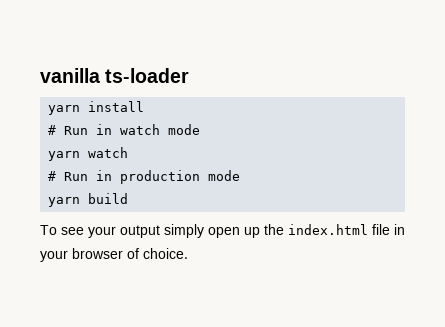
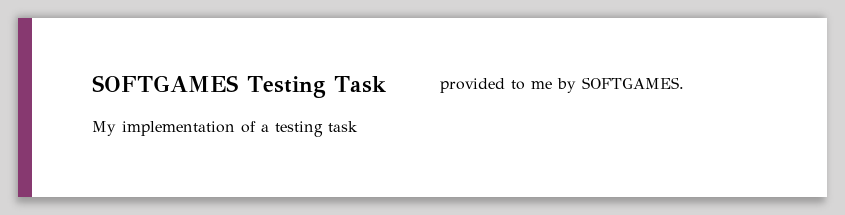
[40,68,190,83] [48,101,145,115] [48,124,201,135] [48,147,129,161] [48,170,241,184] [48,193,129,207] [40,224,405,238] [40,248,188,262] vanilla ts-loader // yarn install // # Run in watch mode // yarn watch // # Run in production mode // yarn build // To see your output simply open up the index.html file in your browser of choice. -> [92,75,386,98] [92,121,358,137] [440,77,684,93] SOFTGAMES Testing Task // My implementation of a testing task provided to me by SOFTGAMES.

